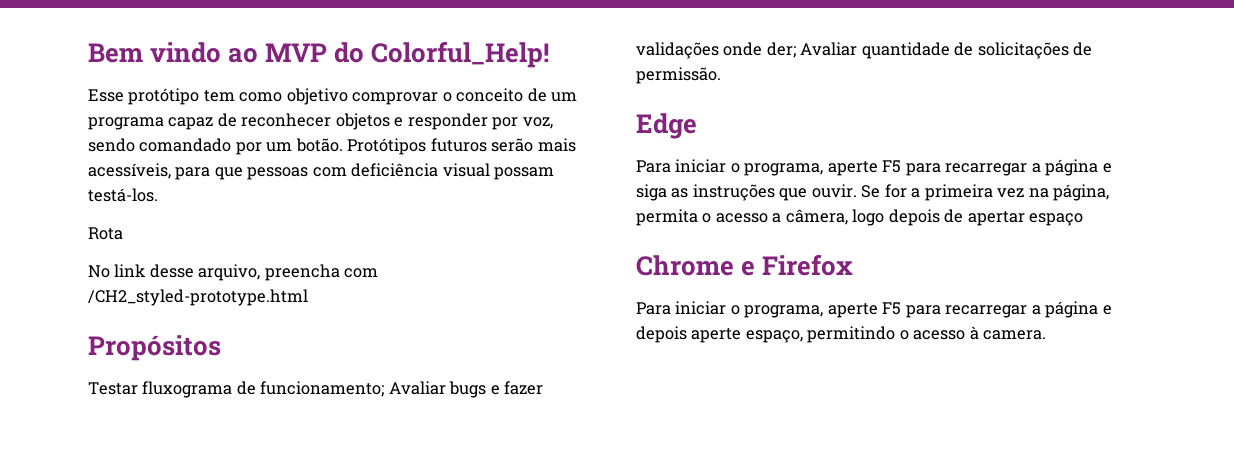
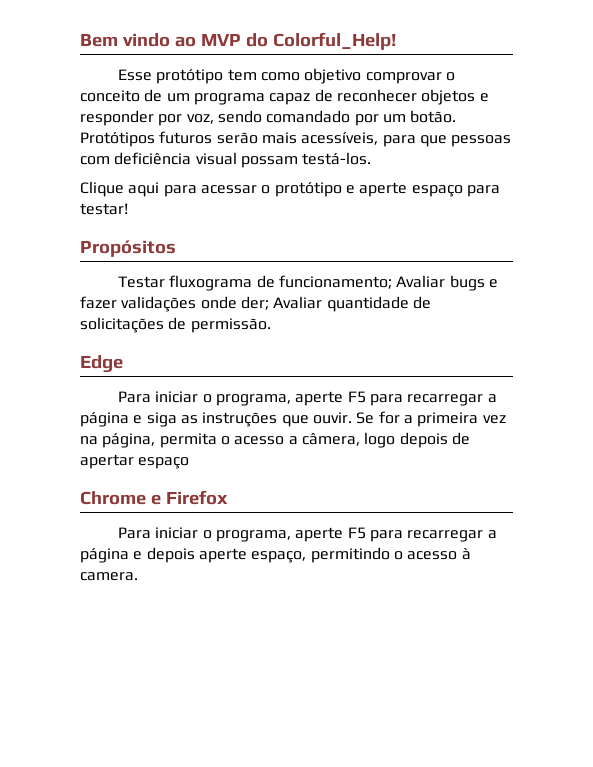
[88,227,123,240] [88,264,379,281] [88,289,308,306] Rota // No link desse arquivo, preencha com /CH2_styled-prototype.html -> [80,181,500,197] [80,203,128,215] Clique aqui para acessar o protótipo e aperte espaço para testar!

